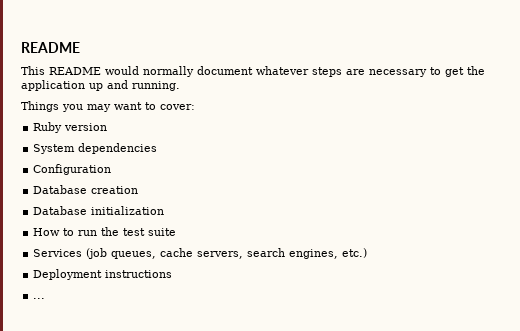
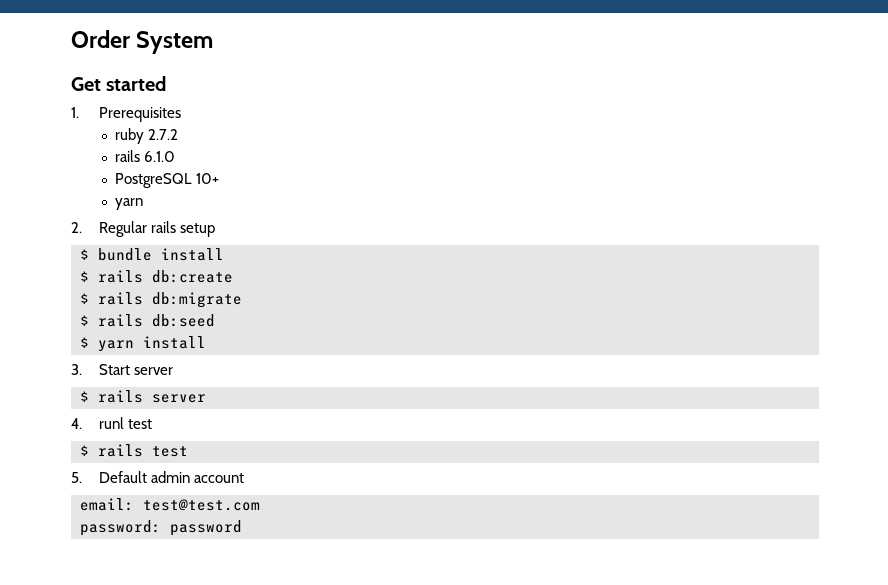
[21,42,80,53] [21,66,485,77] [21,80,180,91] [21,101,195,112] [33,122,108,133] [33,143,158,154] [33,164,112,175] [33,185,139,194] [33,206,165,215] [33,227,177,236] [33,248,368,259] [33,269,173,280] [33,298,46,299] README // This README would normally document whatever steps are necessary to get the application up and running. // Things you may want to cover: // Ruby version // System dependencies // Configuration // Database creation // Database initialization // How to run the test suite // Services (job queues, cache servers, search engines, etc.) // Deployment instructions // ... -> [71,30,214,54] [71,76,167,91] [71,107,181,122] [115,128,179,144] [115,150,176,162] [115,173,220,188] [115,198,144,210] [71,221,215,237] [80,248,224,261] [80,270,233,283] [80,292,242,308] [80,314,215,327] [80,336,206,352] [71,364,173,375] [80,390,206,403] [71,417,152,429] [80,444,188,457] [71,471,244,483] [80,498,260,511] [80,520,242,536] Order System // Get started // 1. Prerequisites // ruby 2.7.2 // rails 6.1.0 // PostgreSQL 10+ // yarn // 2. Regular rails setup // $ bundle install // $ rails db:create // $ rails db:migrate // $ rails db:seed // $ yarn install // 3. Start server // $ rails server // 4. runl test // $ rails test // 5. Default admin account // email: test@test.com // password: password

